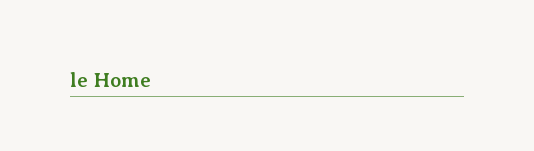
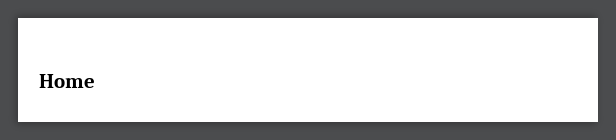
[70,72,88,87] le -> (39, 81) none

